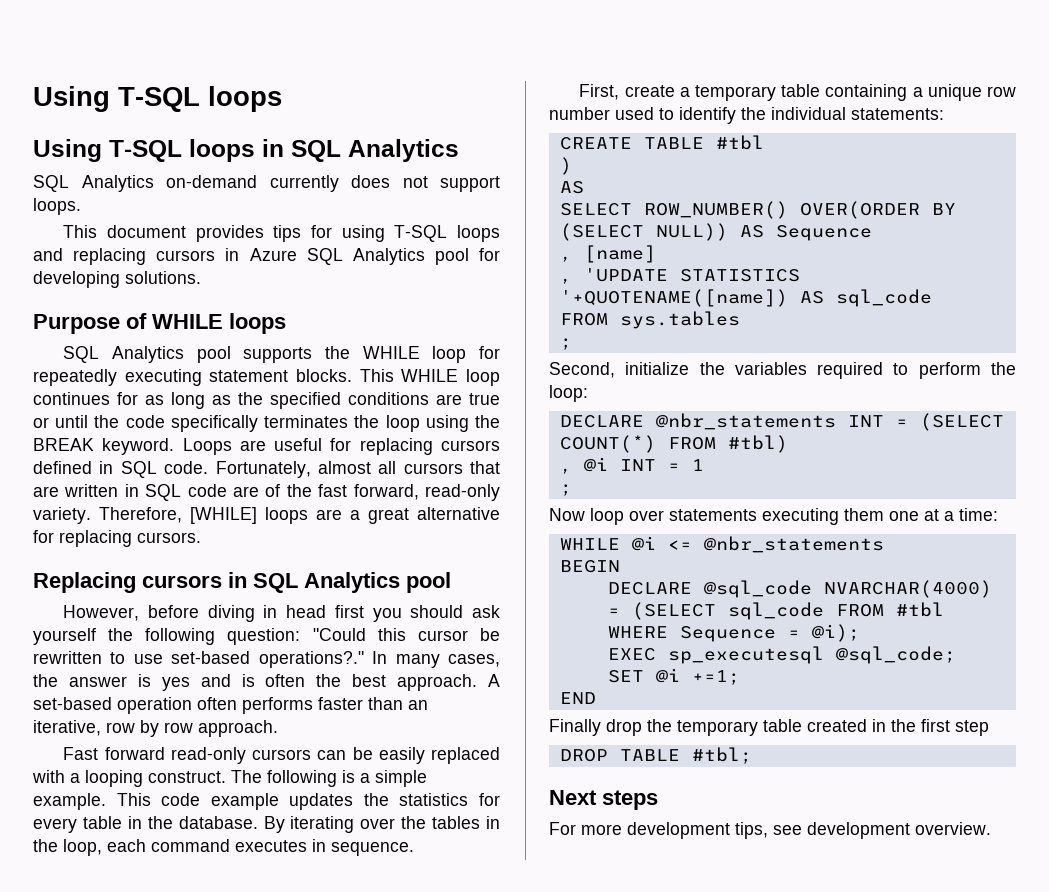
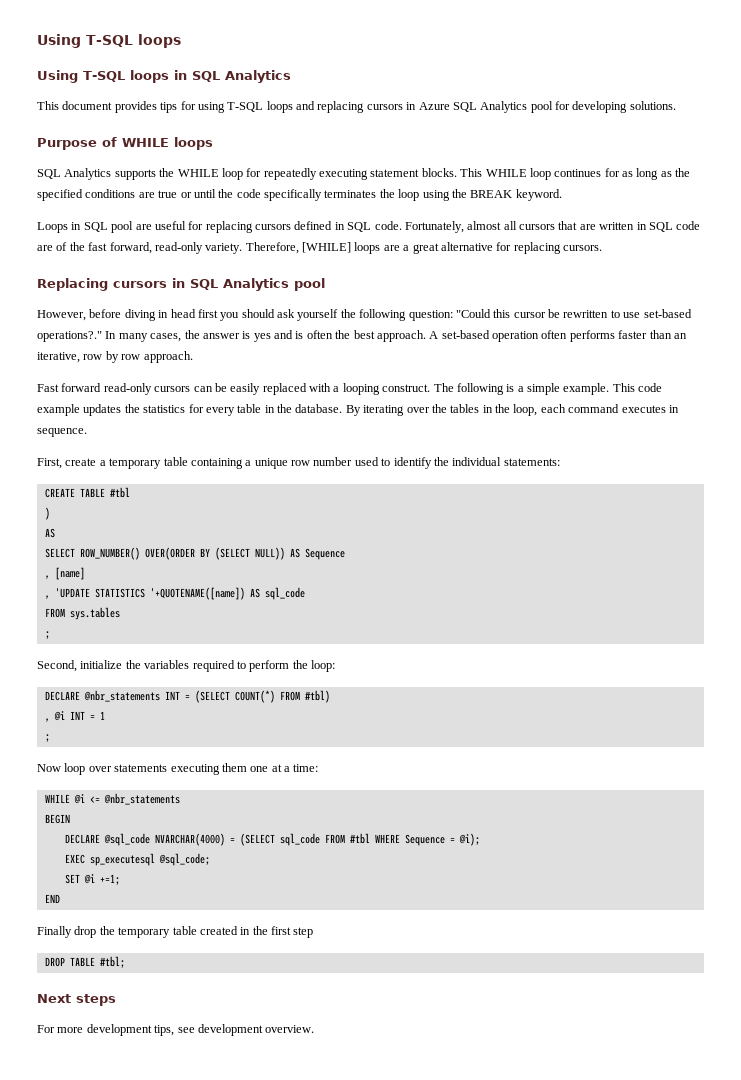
[33,175,500,192] [33,198,81,215] // SQL Analytics on-demand currently does not support loops. -> (291, 76) none
[196,346,231,363] pool -> (112, 174) none
[182,438,232,455] Loops -> [37,221,134,233] // Loops in SQL pool

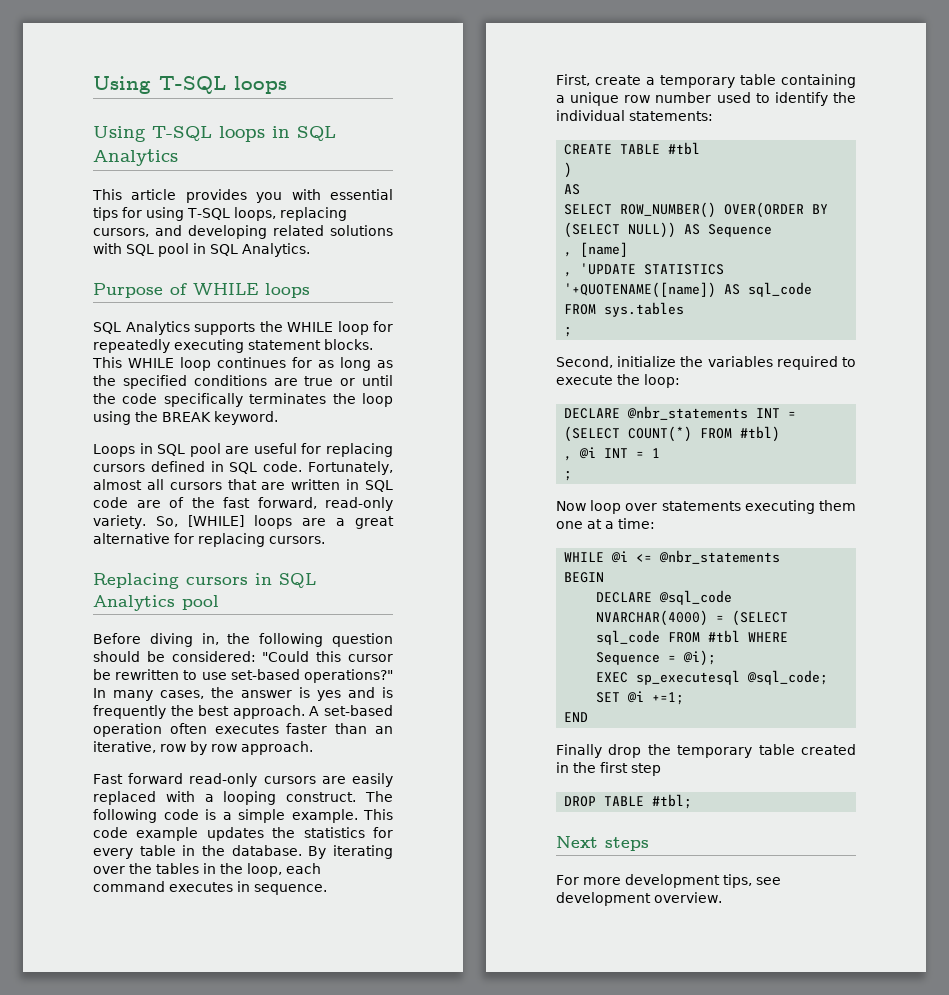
[62,101,676,113] document provides tips for using T-SQL loops and replacing cursors in Azure SQL Analytics pool for developing solutions. -> [131,189,393,203] [93,207,347,221] [93,225,393,239] [93,243,310,257] article provides you with essential tips for using T-SQL loops, replacing cursors, and developing related solutions with SQL pool in SQL Analytics.
[245,242,299,254] Therefore, -> [155,516,178,527] So,
[37,309,453,321] However, before diving in head first you should ask yourself the following question: -> [93,633,393,647] [93,651,256,662] Before diving in, the following question should be considered:
[37,331,102,342] operations?." -> [304,669,393,683] operations?"
[306,330,333,339] often -> [93,705,166,719] frequently
[569,330,615,342] performs -> [214,724,279,734] executes
[193,383,227,392] can be -> [321,776,346,784] are
(504, 389) none -> [163,809,199,820] code
[249,660,290,672] perform -> [556,375,613,385] execute

